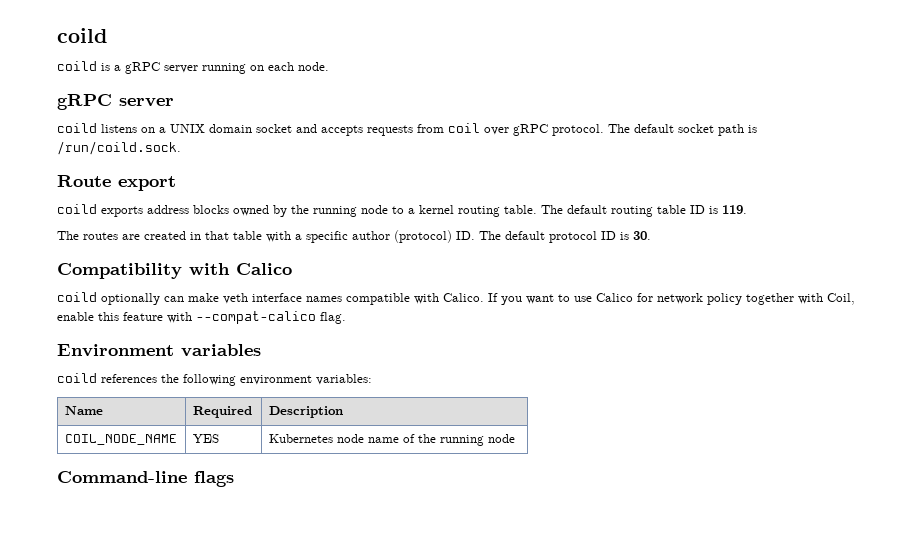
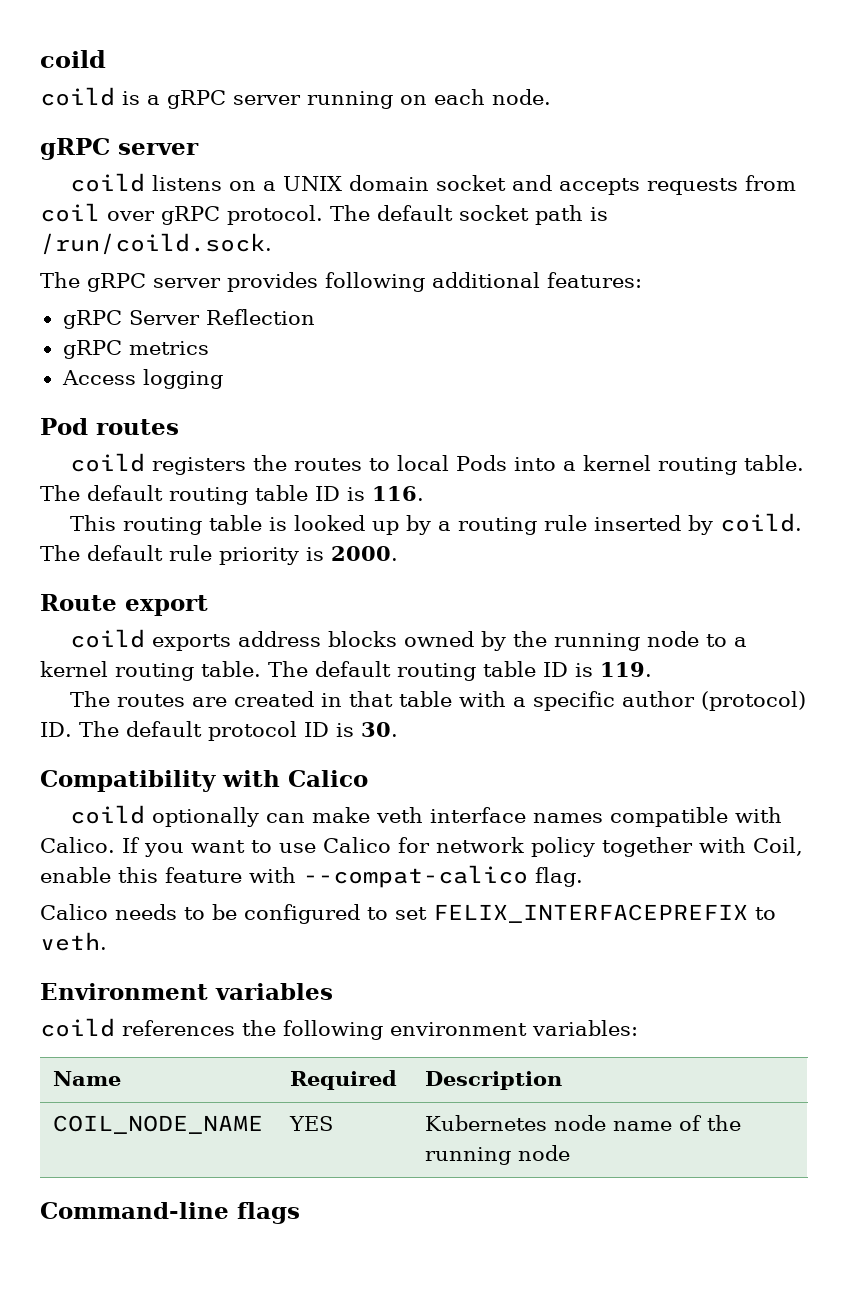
(181, 148) none -> [40,272,642,292] [62,309,315,329] [62,340,209,359] [61,369,223,389] [40,418,179,435] [70,453,805,475] [40,485,424,505] [70,513,803,535] [40,545,398,565] // The gRPC server provides following additional features: // gRPC Server Reflection // gRPC metrics // Access logging // Pod routes // coild registers the routes to local Pods into a kernel routing table. The default routing table ID is 116. // This routing table is looked up by a routing rule inserted by coild. The default rule priority is 2000.
(346, 318) none -> [40,904,776,924] [40,932,107,951] // Calico needs to be configured to set FELIX_INTERFACEPREFIX to veth.

